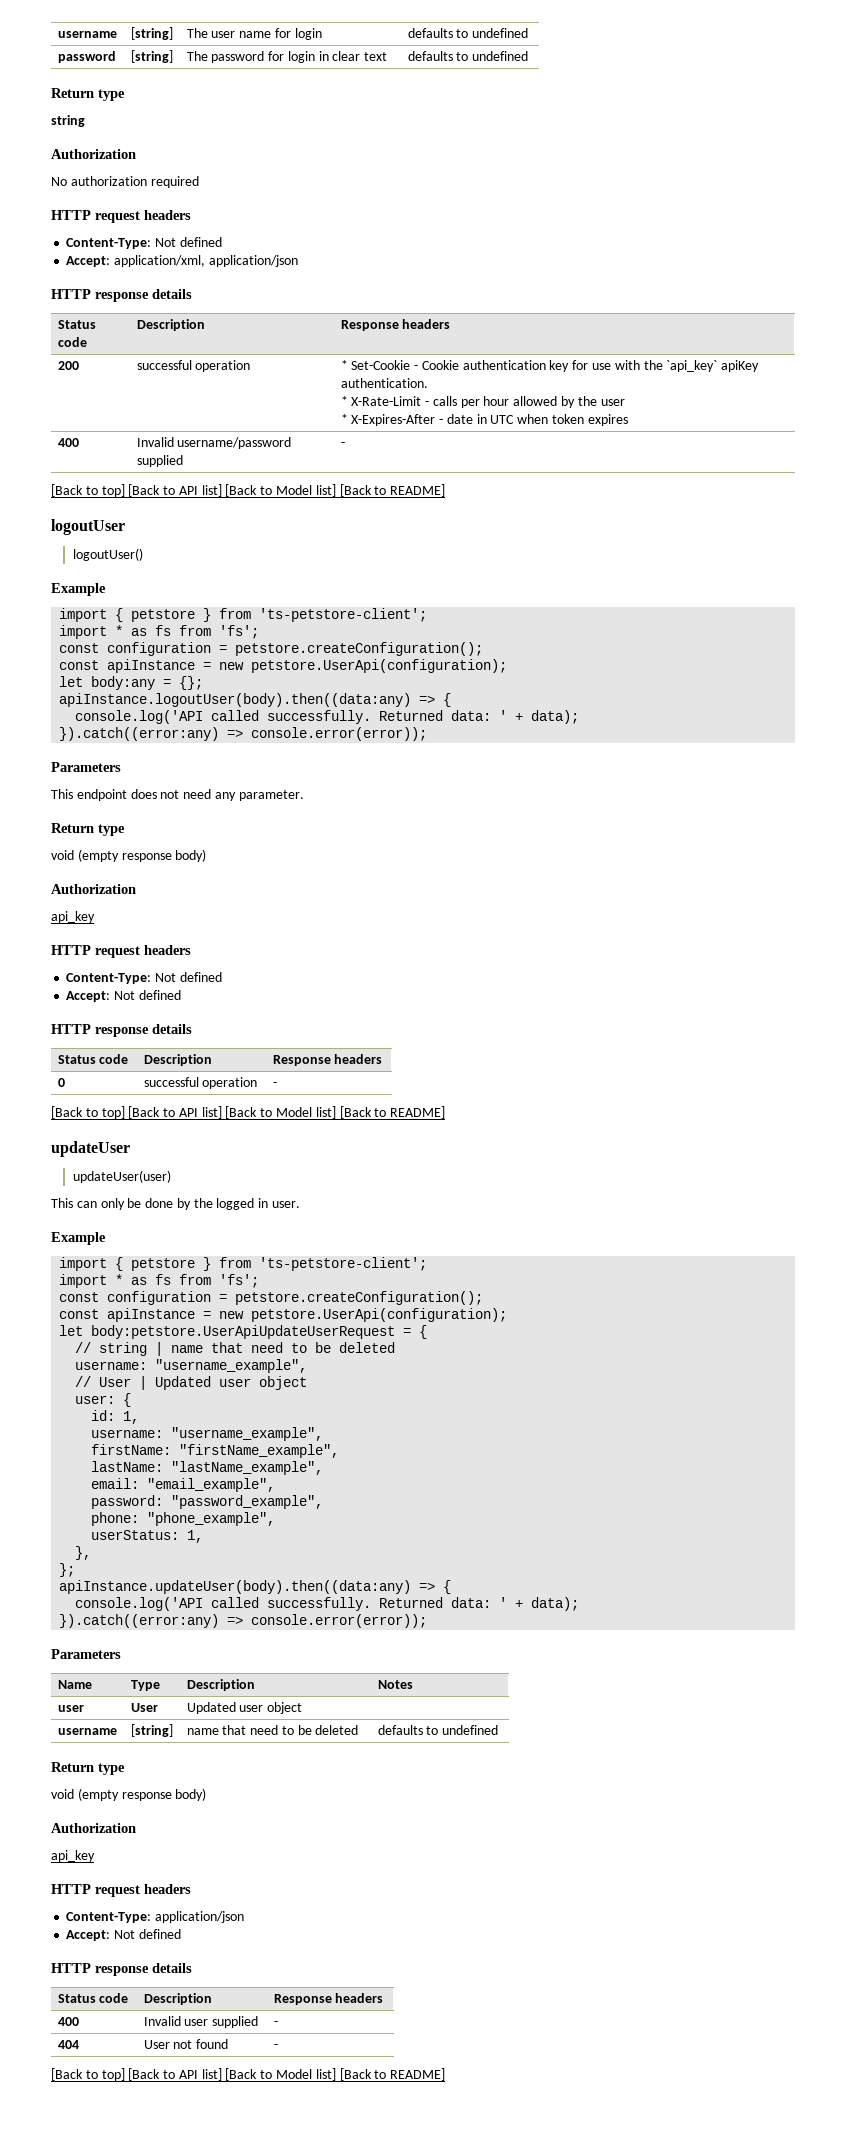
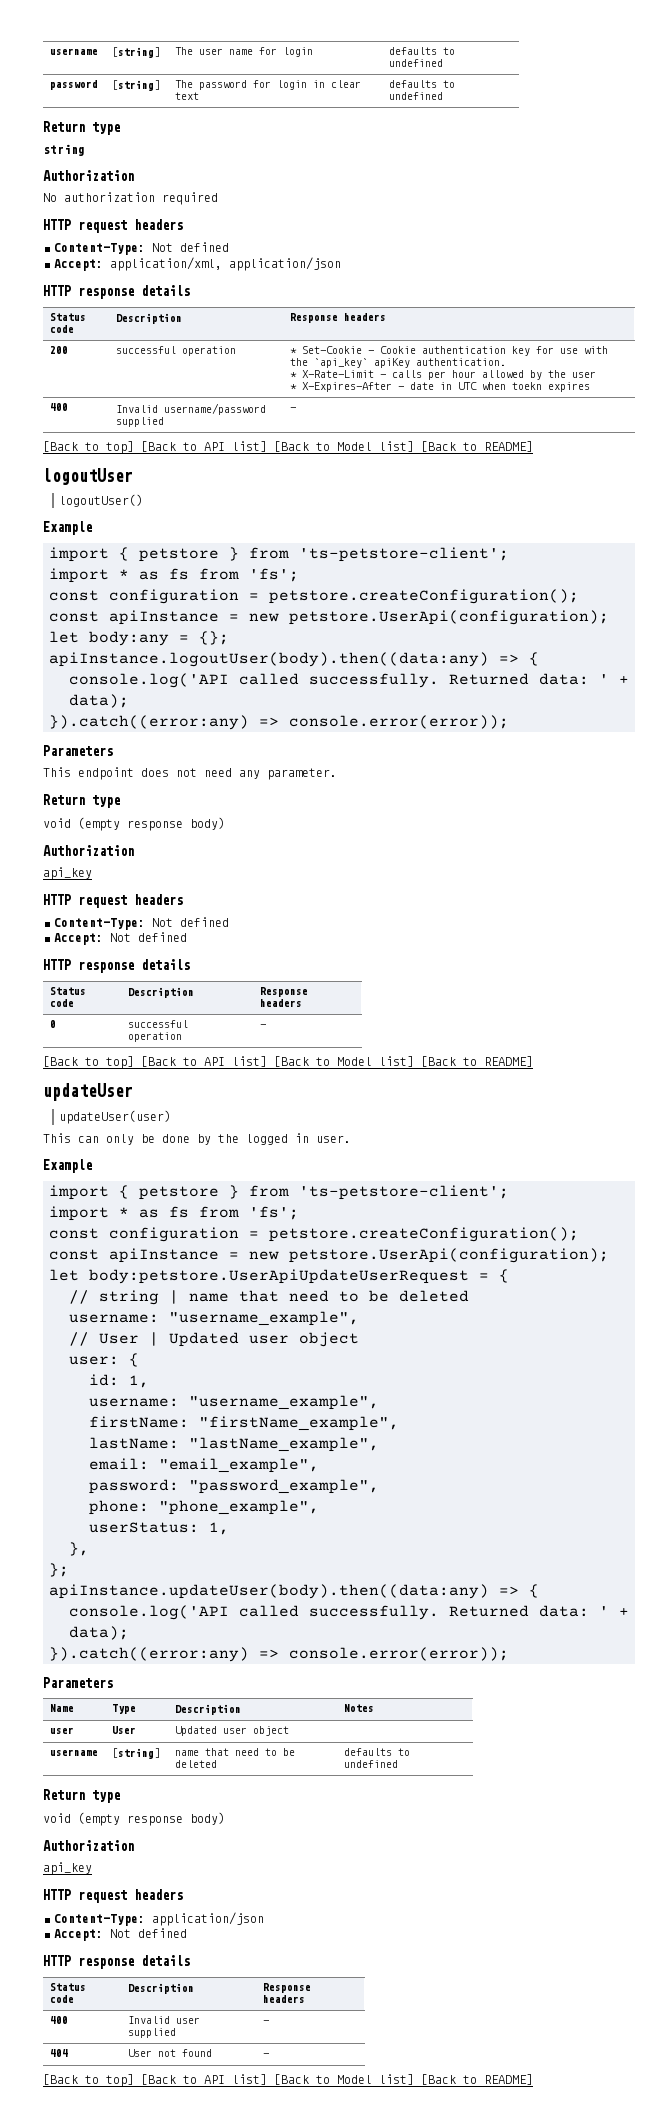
[552,414,585,424] token -> [511,382,542,390] toekn

